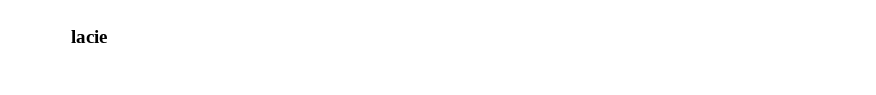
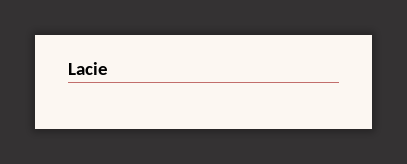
[71,30,107,43] lacie -> [68,62,108,75] Lacie

